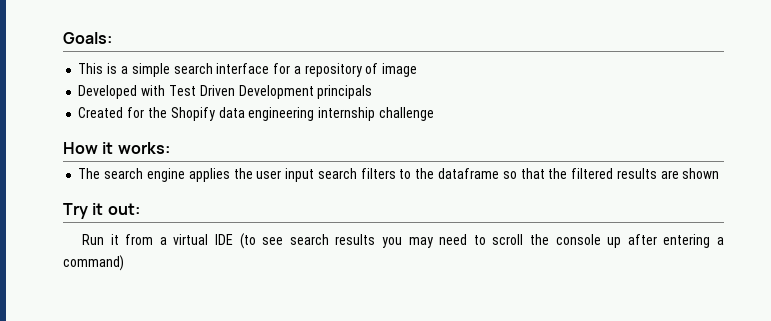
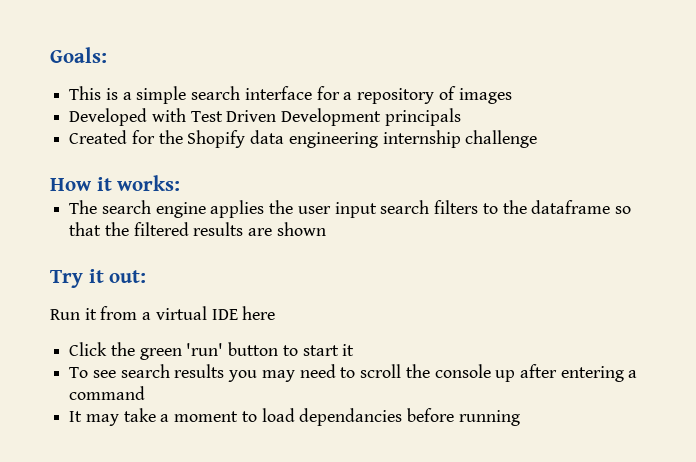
[382,63,418,77] image -> [458,88,512,104] images
[239,233,256,249] (to -> [242,306,276,320] [69,342,355,360] [69,367,89,378] here // Click the green 'run' button to start it // To
[63,255,124,271] command) -> [69,386,146,400] [69,408,520,426] command // It may take a moment to load dependancies before running

